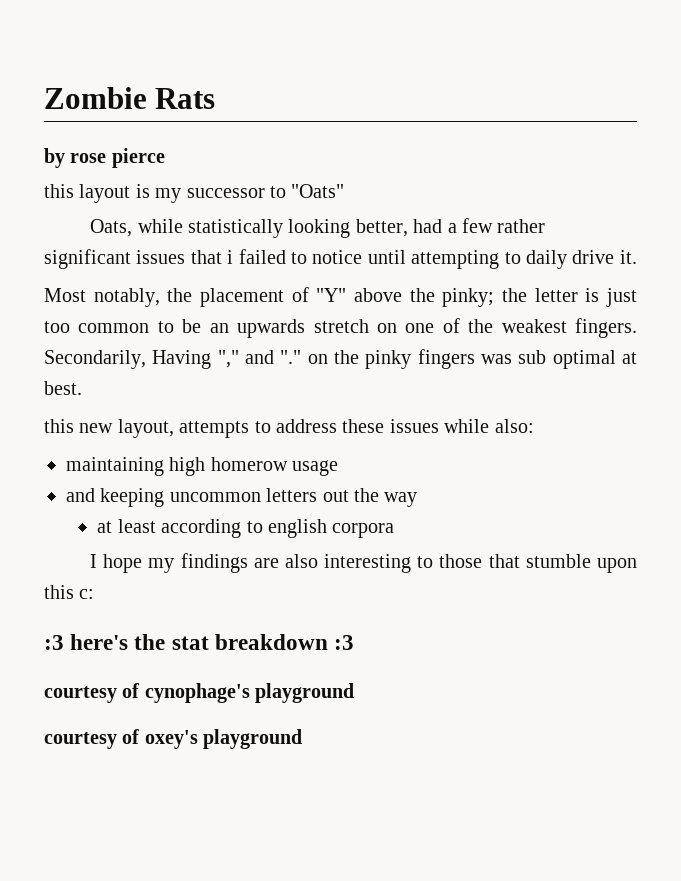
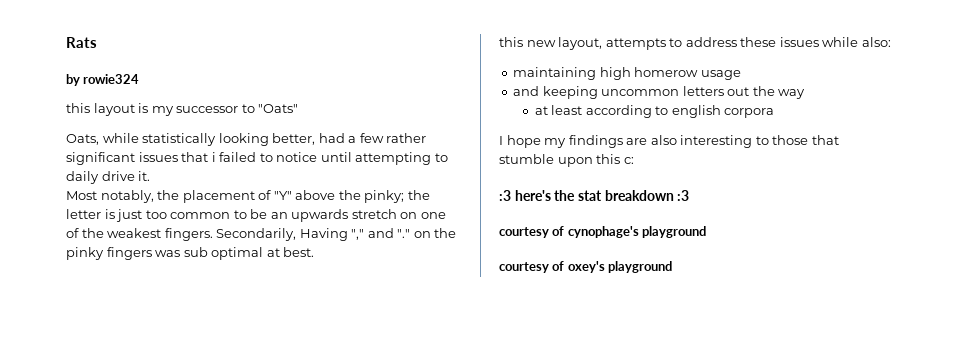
[44,87,147,109] Zombie -> (66, 42) none
[70,148,165,168] rose pierce -> [83,74,140,84] rowie324

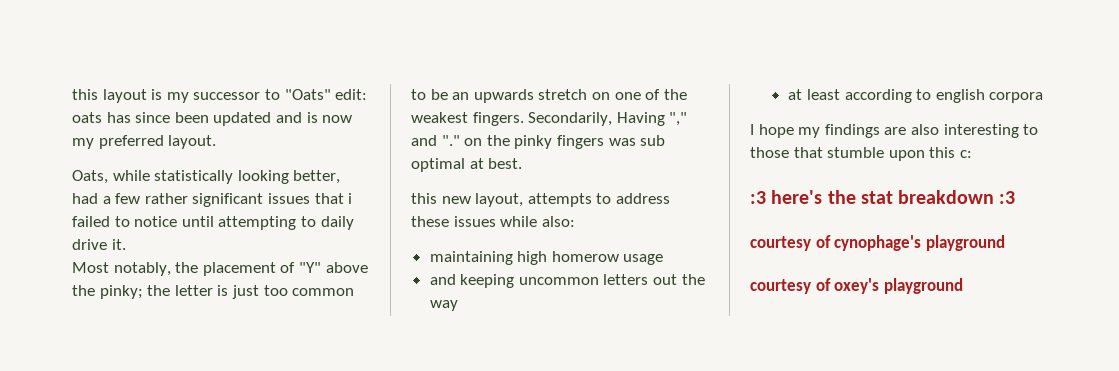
[66,37,97,48] [66,74,140,86] Rats // by rowie324 // -> (72, 94) none
(299, 108) none -> [335,89,368,100] [72,112,353,126] [72,135,217,149] edit: oats has since been updated and is now my preferred layout.

